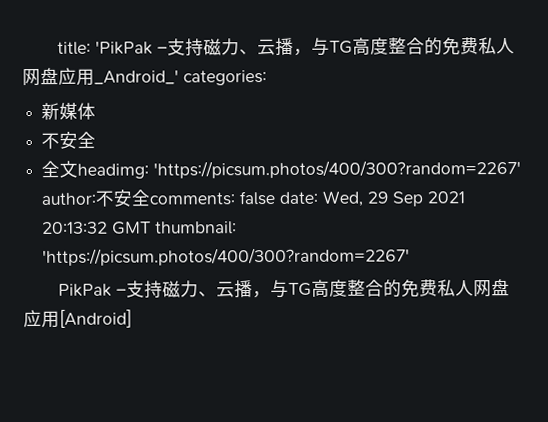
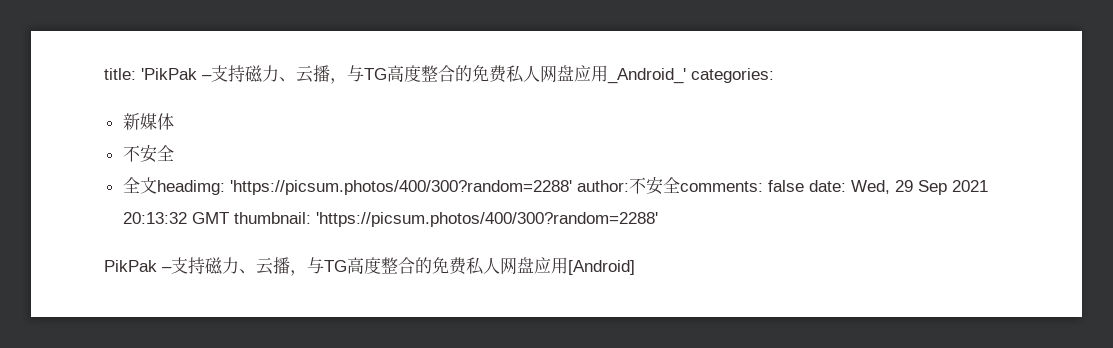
[153,159,522,179] 'https://picsum.photos/400/300?random=2267' -> [229,180,572,195] 'https://picsum.photos/400/300?random=2288'
[42,247,411,266] 'https://picsum.photos/400/300?random=2267' -> [315,212,658,227] 'https://picsum.photos/400/300?random=2288'

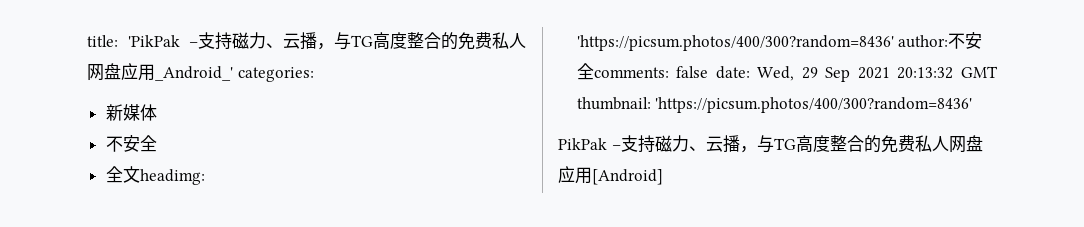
[229,180,572,195] 'https://picsum.photos/400/300?random=2288' -> [576,35,894,51] 'https://picsum.photos/400/300?random=8436'
[315,212,658,227] 'https://picsum.photos/400/300?random=2288' -> [655,97,973,113] 'https://picsum.photos/400/300?random=8436'

